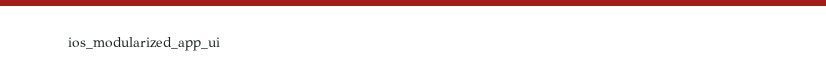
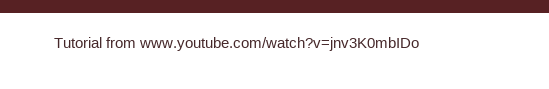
[68,37,220,51] ios_modularized_app_ui -> [54,37,420,51] Tutorial from www.youtube.com/watch?v=jnv3K0mbIDo

